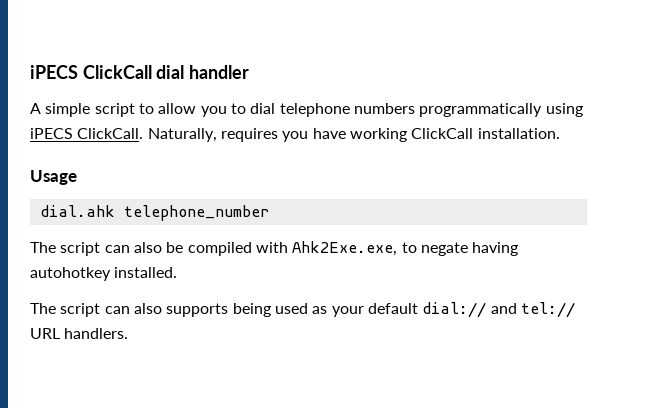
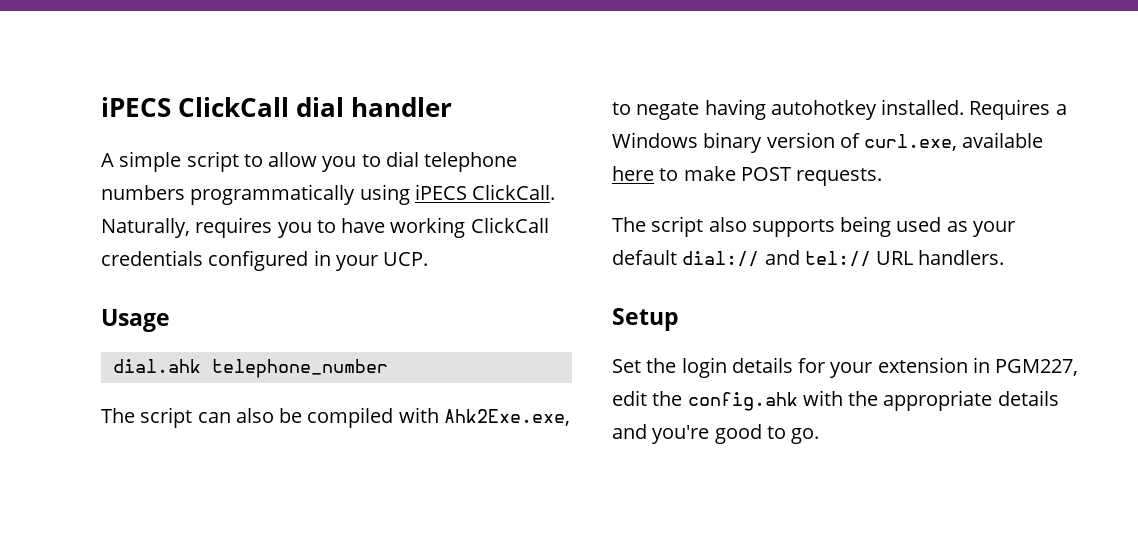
(309, 136) none -> [316,220,336,233] to
[477,128,560,139] installation. -> [101,250,429,271] credentials configured in your UCP.
[30,303,130,317] // The script can -> [969,99,1067,120] [612,132,1044,153] [612,166,883,186] [612,216,704,237] Requires a Windows binary version of curl.exe, available here to make POST requests. // The script
(129, 333) none -> [612,308,679,331] [612,357,1079,378] [612,390,1059,411] [612,424,820,444] // Setup // Set the login details for your extension in PGM227, edit the config.ahk with the appropriate details and you're good to go.

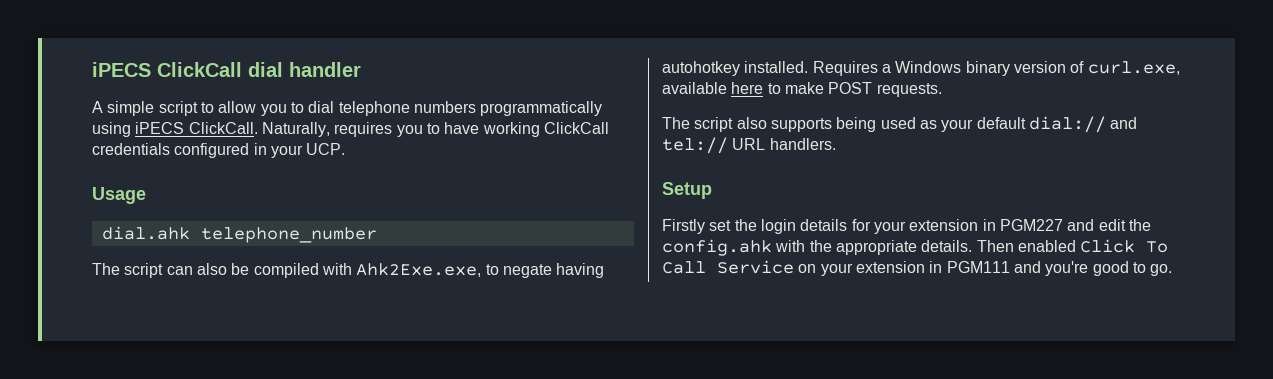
[612,359,641,373] Set -> [662,219,732,234] Firstly set
[995,359,1079,376] PGM227, -> [999,219,1095,231] PGM227 and
[997,390,1059,406] details -> [921,239,1169,253] [662,260,1010,276] details. Then enabled Click To Call Service on your extension in PGM111

